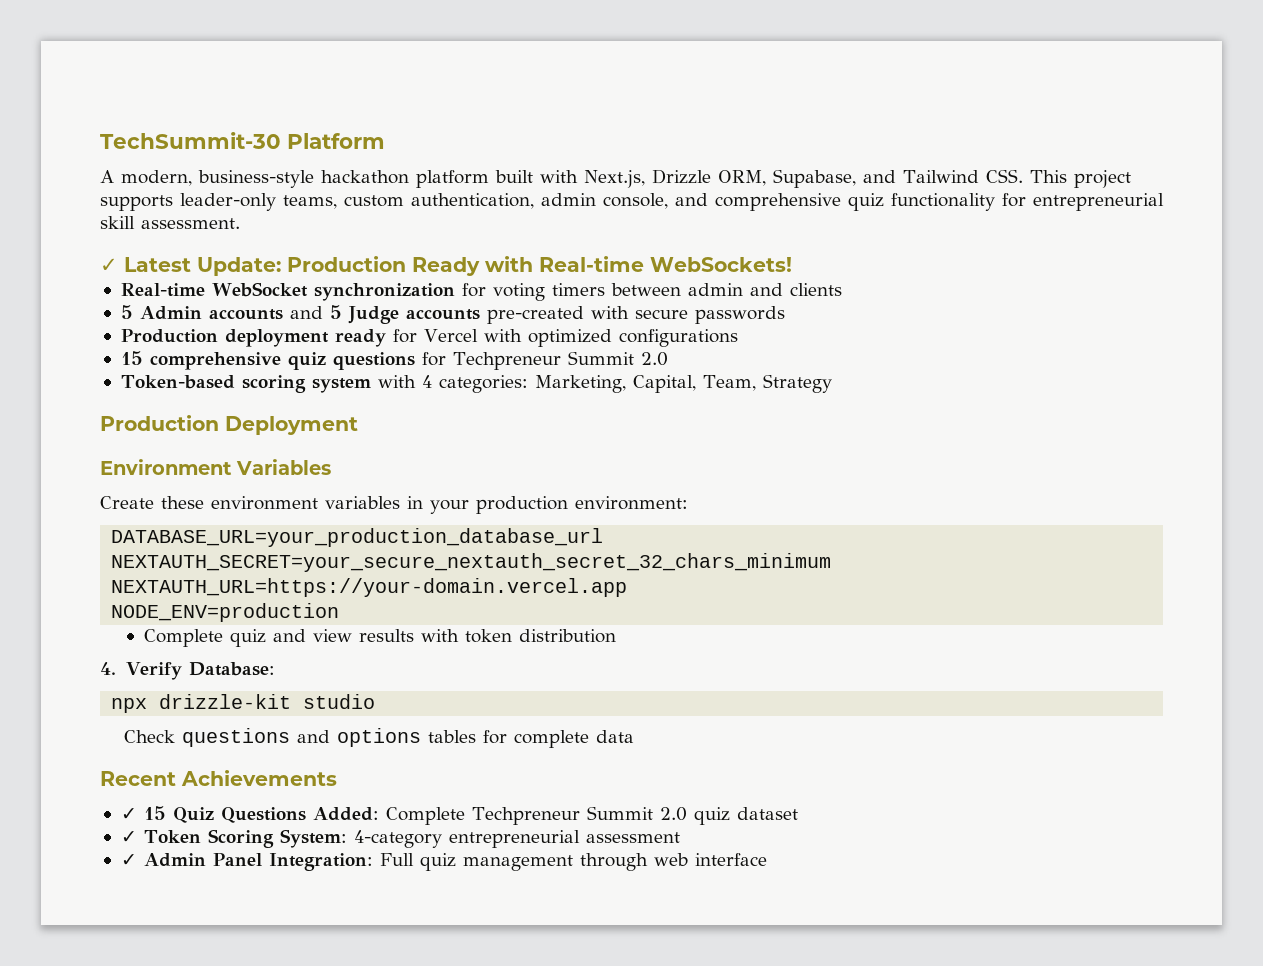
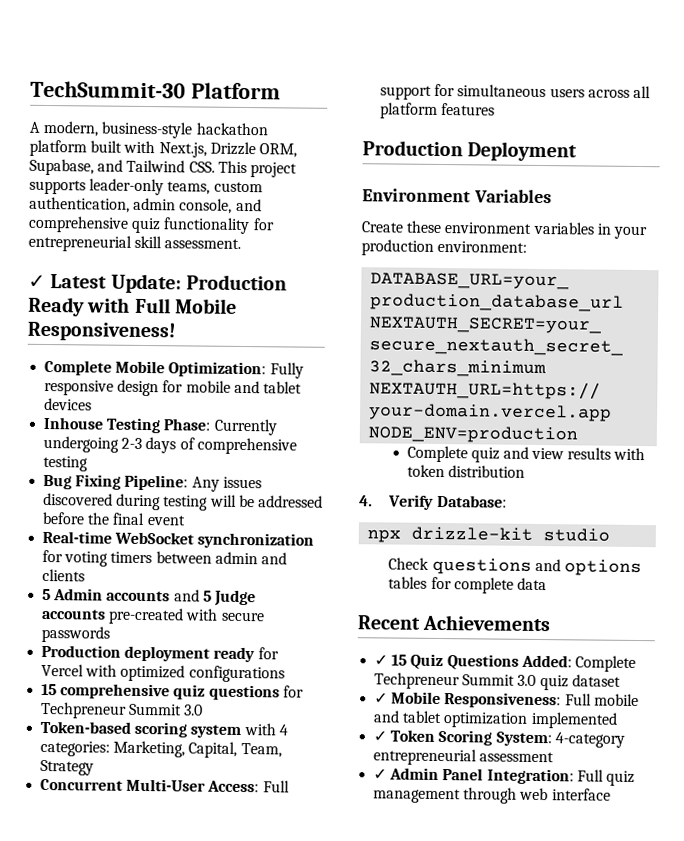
[539,256,792,272] Real-time WebSockets! -> [134,297,237,314] [27,321,176,342] [44,359,304,379] [44,379,302,397] [44,397,93,411] [43,416,278,436] [43,435,297,455] [43,455,89,472] [43,474,262,492] [43,492,323,511] [42,511,186,526] Full Mobile Responsiveness! // Complete Mobile Optimization: Fully responsive design for mobile and tablet devices // Inhouse Testing Phase: Currently undergoing 2-3 days of comprehensive testing // Bug Fixing Pipeline: Any issues discovered during testing will be addressed before the final event
[640,352,668,366] 2.0 -> [184,704,204,716] 3.0
(832, 383) none -> [40,778,290,793] [380,83,651,100] [380,102,496,119] // Concurrent Multi-User Access: Full support for simultaneous users across all platform features
[659,807,687,821] 2.0 -> [517,674,537,686] 3.0
(798, 813) none -> [374,691,639,709] [373,710,618,729] // ✓ Mobile Responsiveness: Full mobile and tablet optimization implemented

